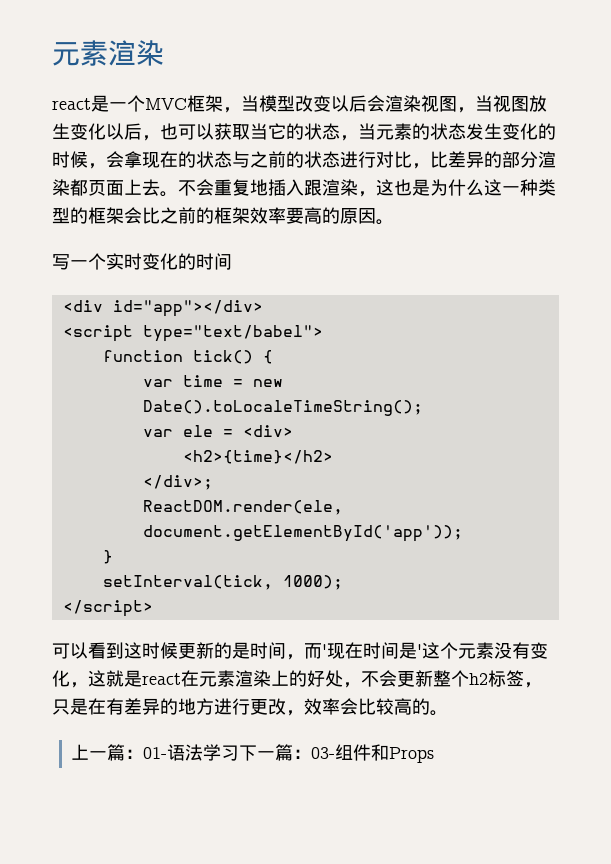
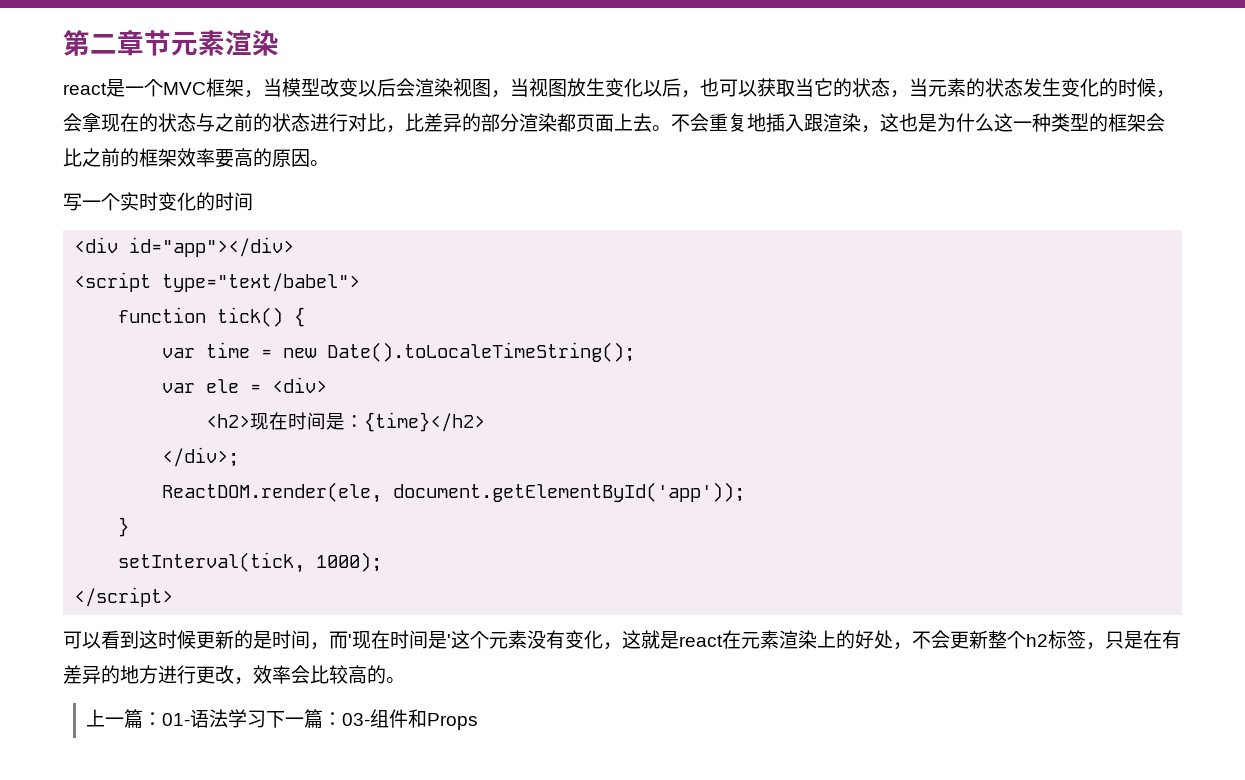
(52, 54) none -> [63,30,171,56] 第二章节
[182,450,333,464] <h2>{time}</h2> -> [206,412,486,432] <h2>现在时间是：{time}</h2>

